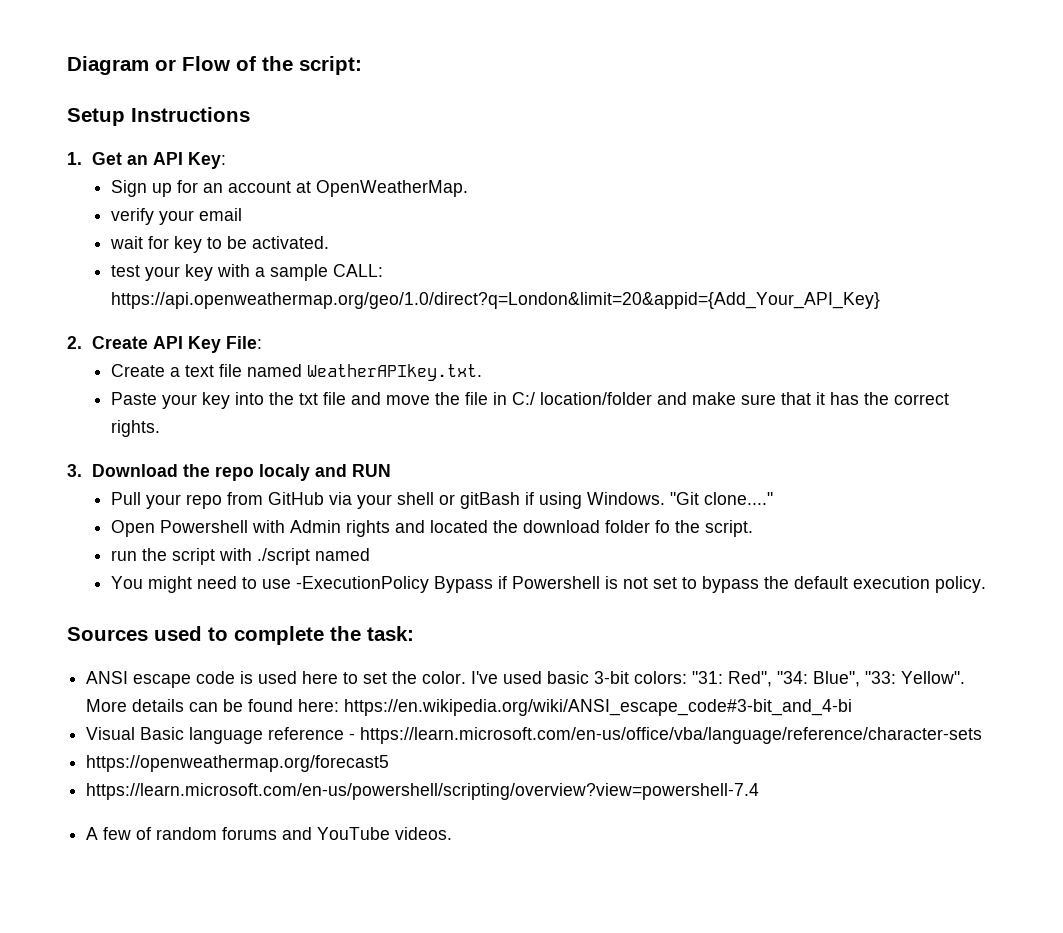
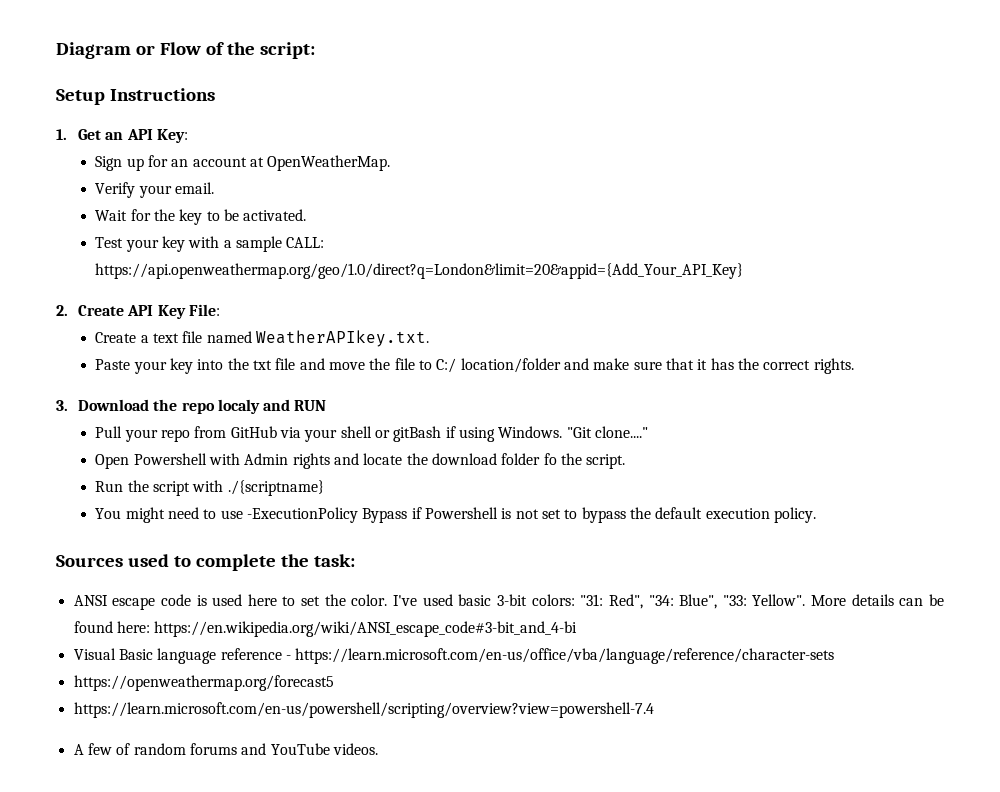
[111,208,243,225] [110,236,170,249] verify your email // wait for -> [95,182,215,198] [95,209,176,221] Verify your email. // Wait for the
[111,265,141,277] test -> [95,237,124,248] Test
[493,392,508,405] in -> [418,360,432,370] to
[430,520,489,533] located -> [363,453,403,465] locate
[111,550,138,561] run -> [95,481,124,492] Run
[257,548,371,565] ./script named -> [227,480,324,496] ./{scriptname}

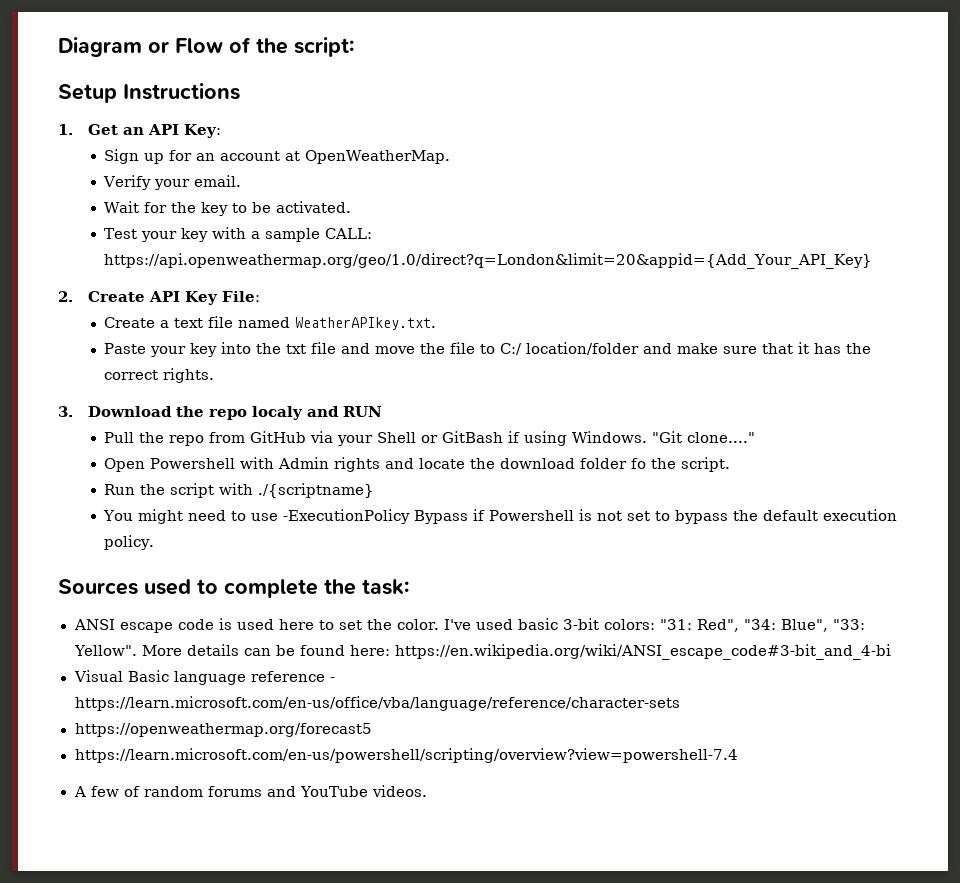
[124,429,158,442] your -> [139,432,165,443] the
[340,426,442,442] shell or gitBash -> [377,431,504,443] Shell or GitBash

